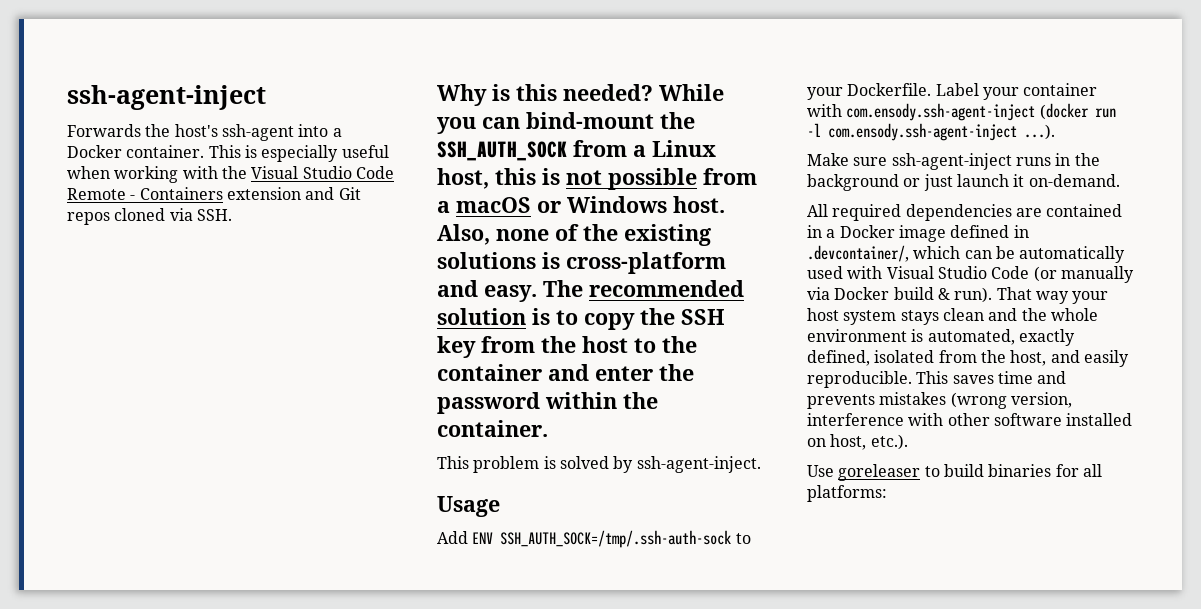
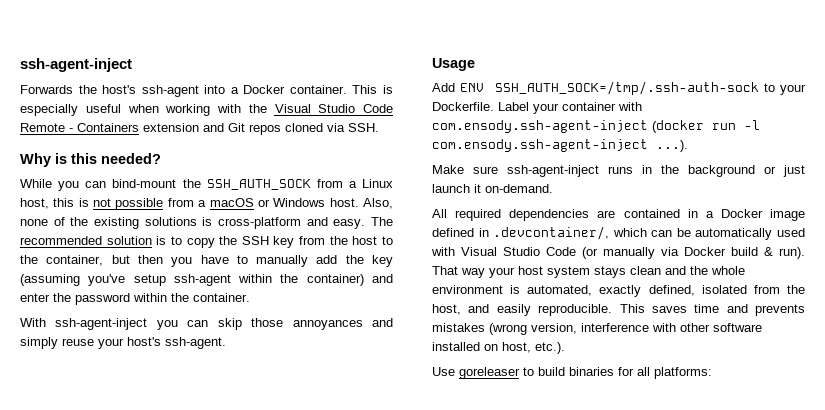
(653, 92) none -> (161, 158) //
[437,364,542,381] container -> [46,255,394,267] [20,274,364,286] container, but then you have to manually add the key (assuming you've setup ssh-agent within the container)
[437,456,761,473] This problem is solved by ssh-agent-inject. -> [20,318,393,330] [20,337,226,349] With ssh-agent-inject you can skip those annoyances and simply reuse your host's ssh-agent.

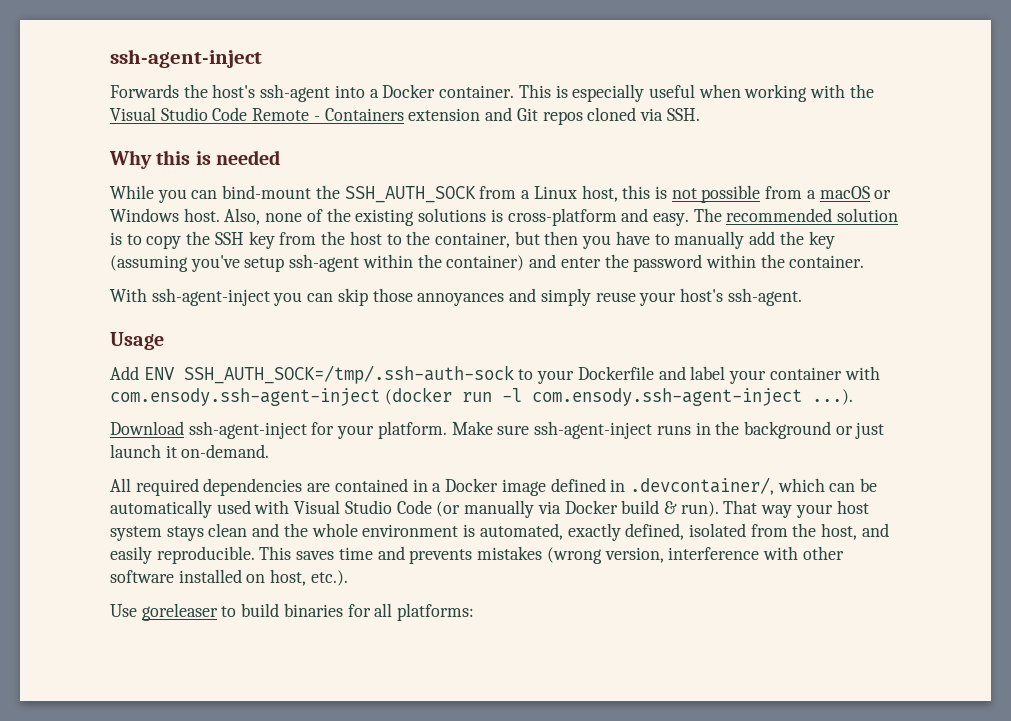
[55,153,161,164] is this needed? -> [156,150,280,165] this is needed
[432,102,529,111] Dockerfile. Label -> [577,366,726,380] Dockerfile and label
(688, 146) none -> [110,421,447,439] Download ssh-agent-inject for your platform.

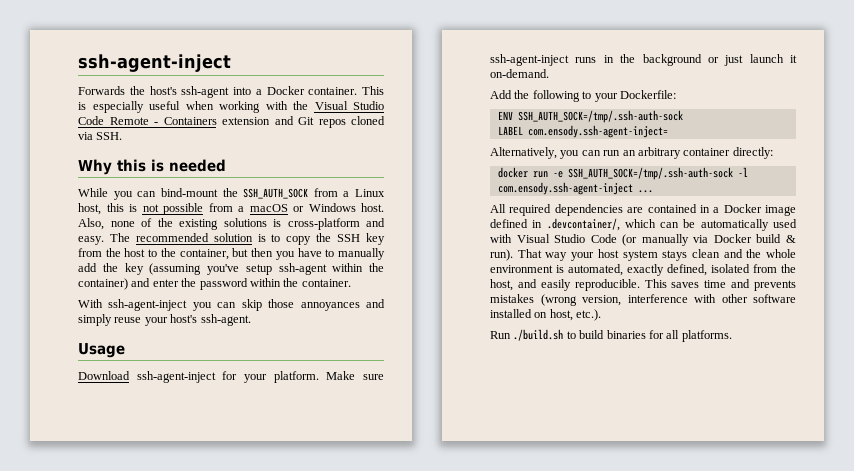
[110,365,880,384] [110,387,853,406] // Add ENV SSH_AUTH_SOCK=/tmp/.ssh-auth-sock to your Dockerfile and label your container with com.ensody.ssh-agent-inject (docker run -l com.ensody.ssh-agent-inject ...). -> (125, 350) none
(270, 451) none -> [490,90,676,102] [497,110,683,123] [497,125,668,138] [490,147,773,159] [497,167,748,180] [497,182,653,195] // Add the following to your Dockerfile: // ENV SSH_AUTH_SOCK=/tmp/.ssh-auth-sock // LABEL com.ensody.ssh-agent-inject= // Alternatively, you can run an arbitrary container directly: // docker run -e SSH_AUTH_SOCK=/tmp/.ssh-auth-sock -l com.ensody.ssh-agent-inject ...
[110,603,218,621] Use goreleaser -> [490,329,564,341] Run ./build.sh
[397,603,475,621] platforms: -> [681,330,732,342] platforms.

